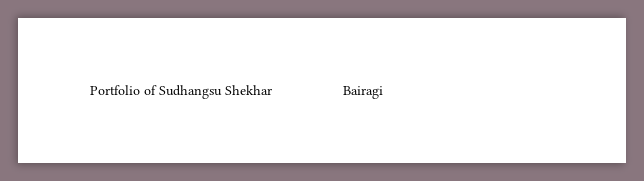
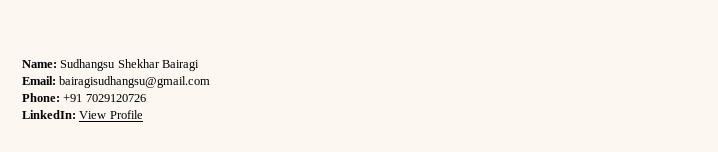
[90,85,157,95] Portfolio of -> [22,60,57,68] Name:
(383, 92) none -> [22,76,211,88] [22,93,146,102] [22,110,143,119] // Email: bairagisudhangsu@gmail.com // Phone: +91 7029120726 // LinkedIn: View Profile

